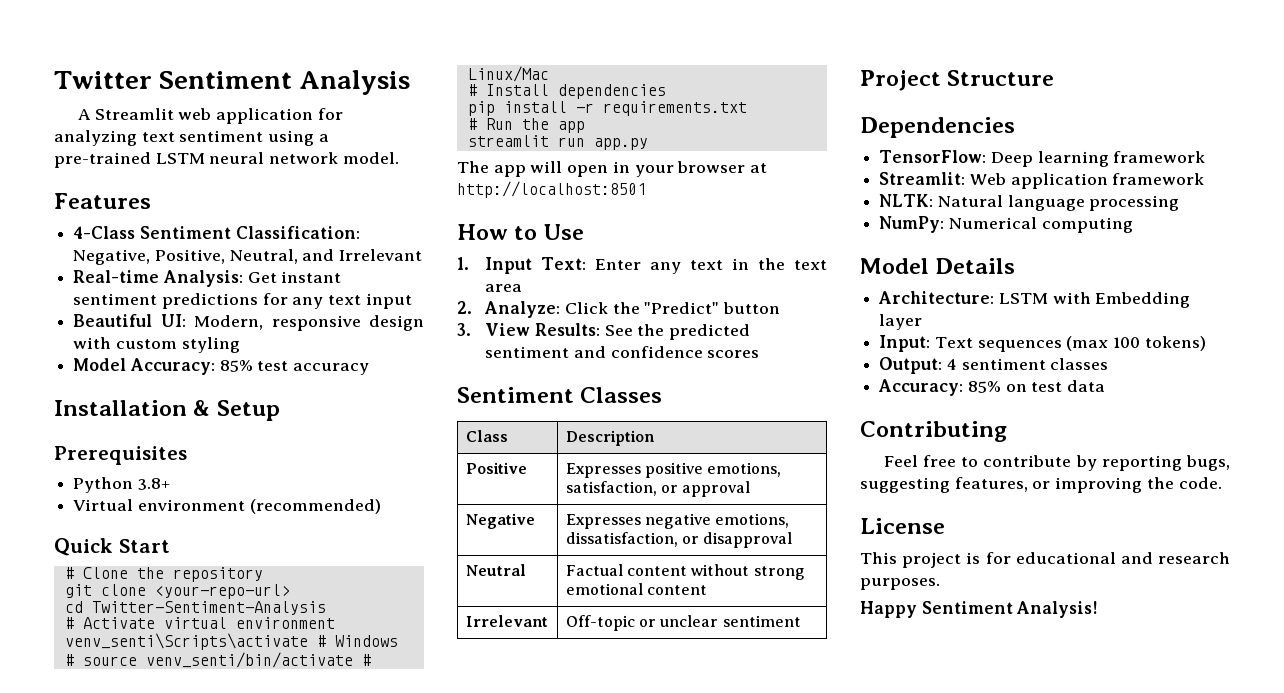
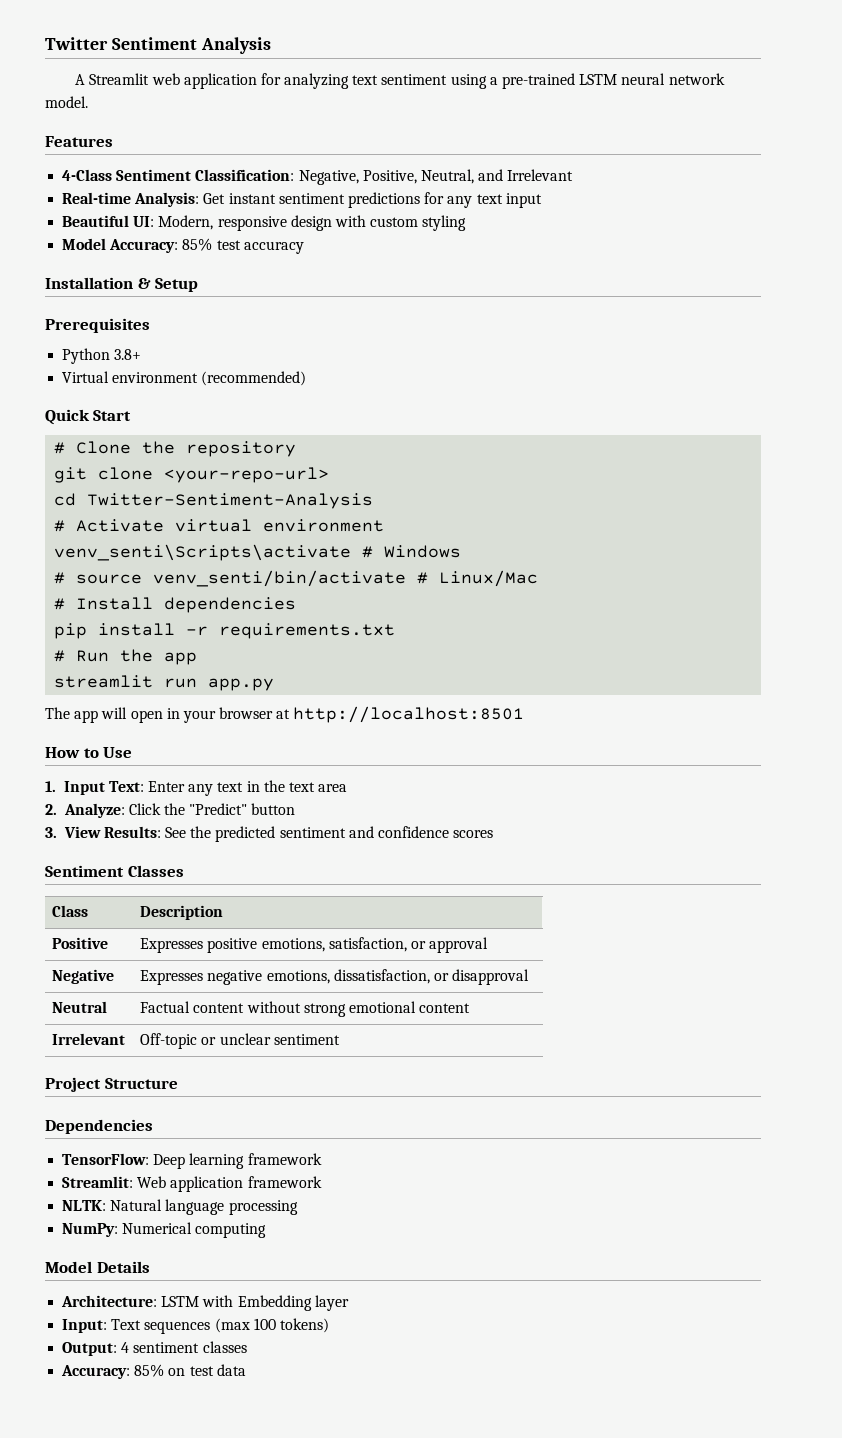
[860,421,1007,442] [883,455,1230,471] [860,477,1222,493] [860,518,945,534] [860,552,1230,568] [860,578,940,590] [860,601,1099,618] // Contributing // Feel free to contribute by reporting bugs, suggesting features, or improving the code. // License // This project is for educational and research purposes. // Happy Sentiment Analysis! -> (246, 1370) none

